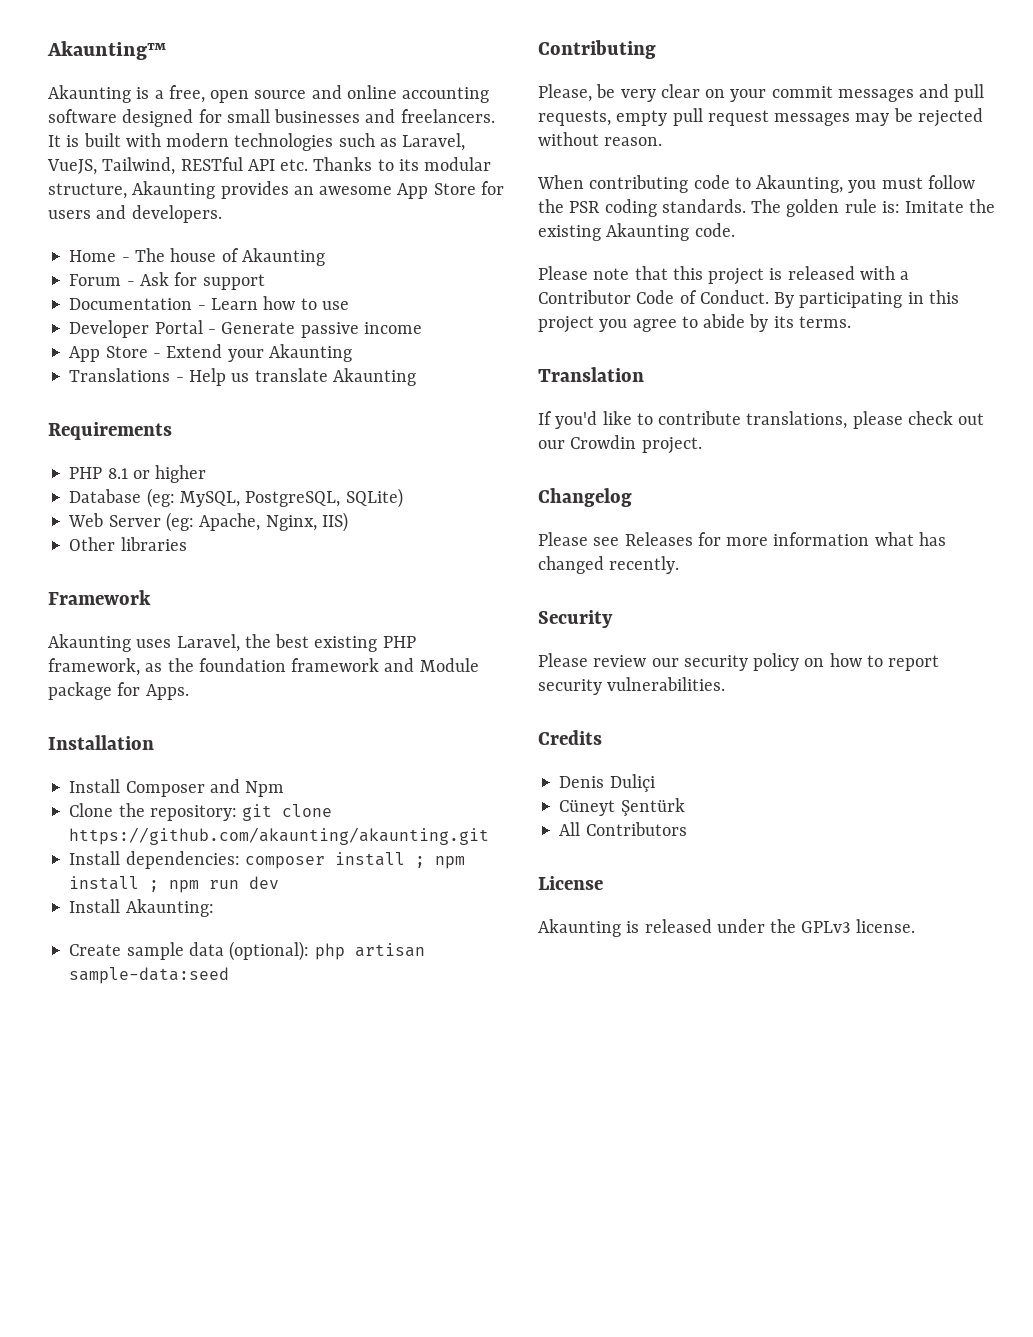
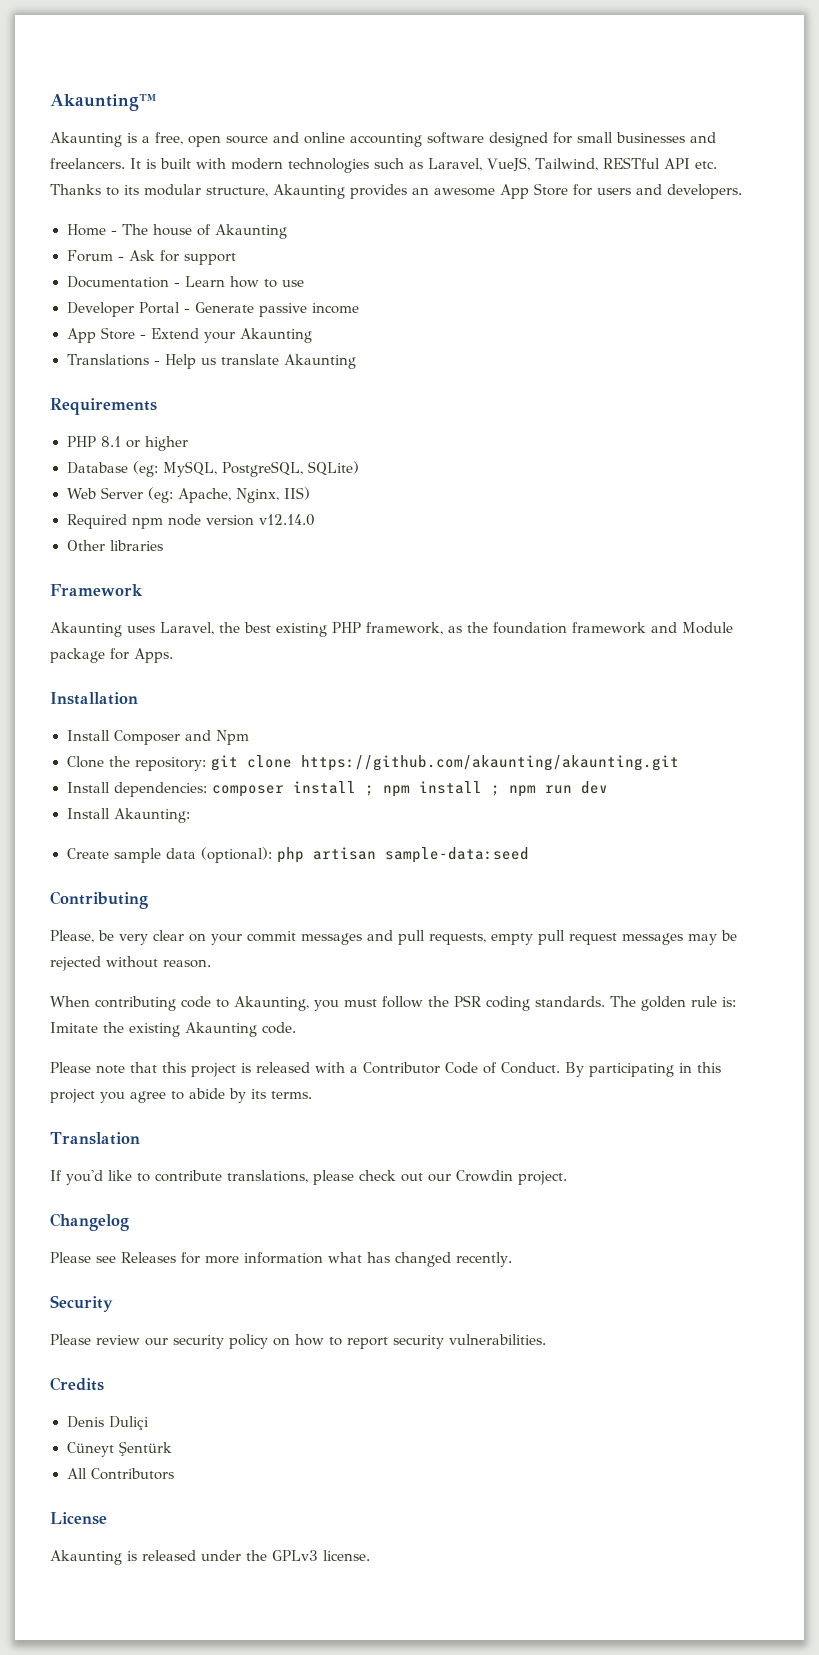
(348, 522) none -> [66,514,315,529] // Required npm node version v12.14.0

